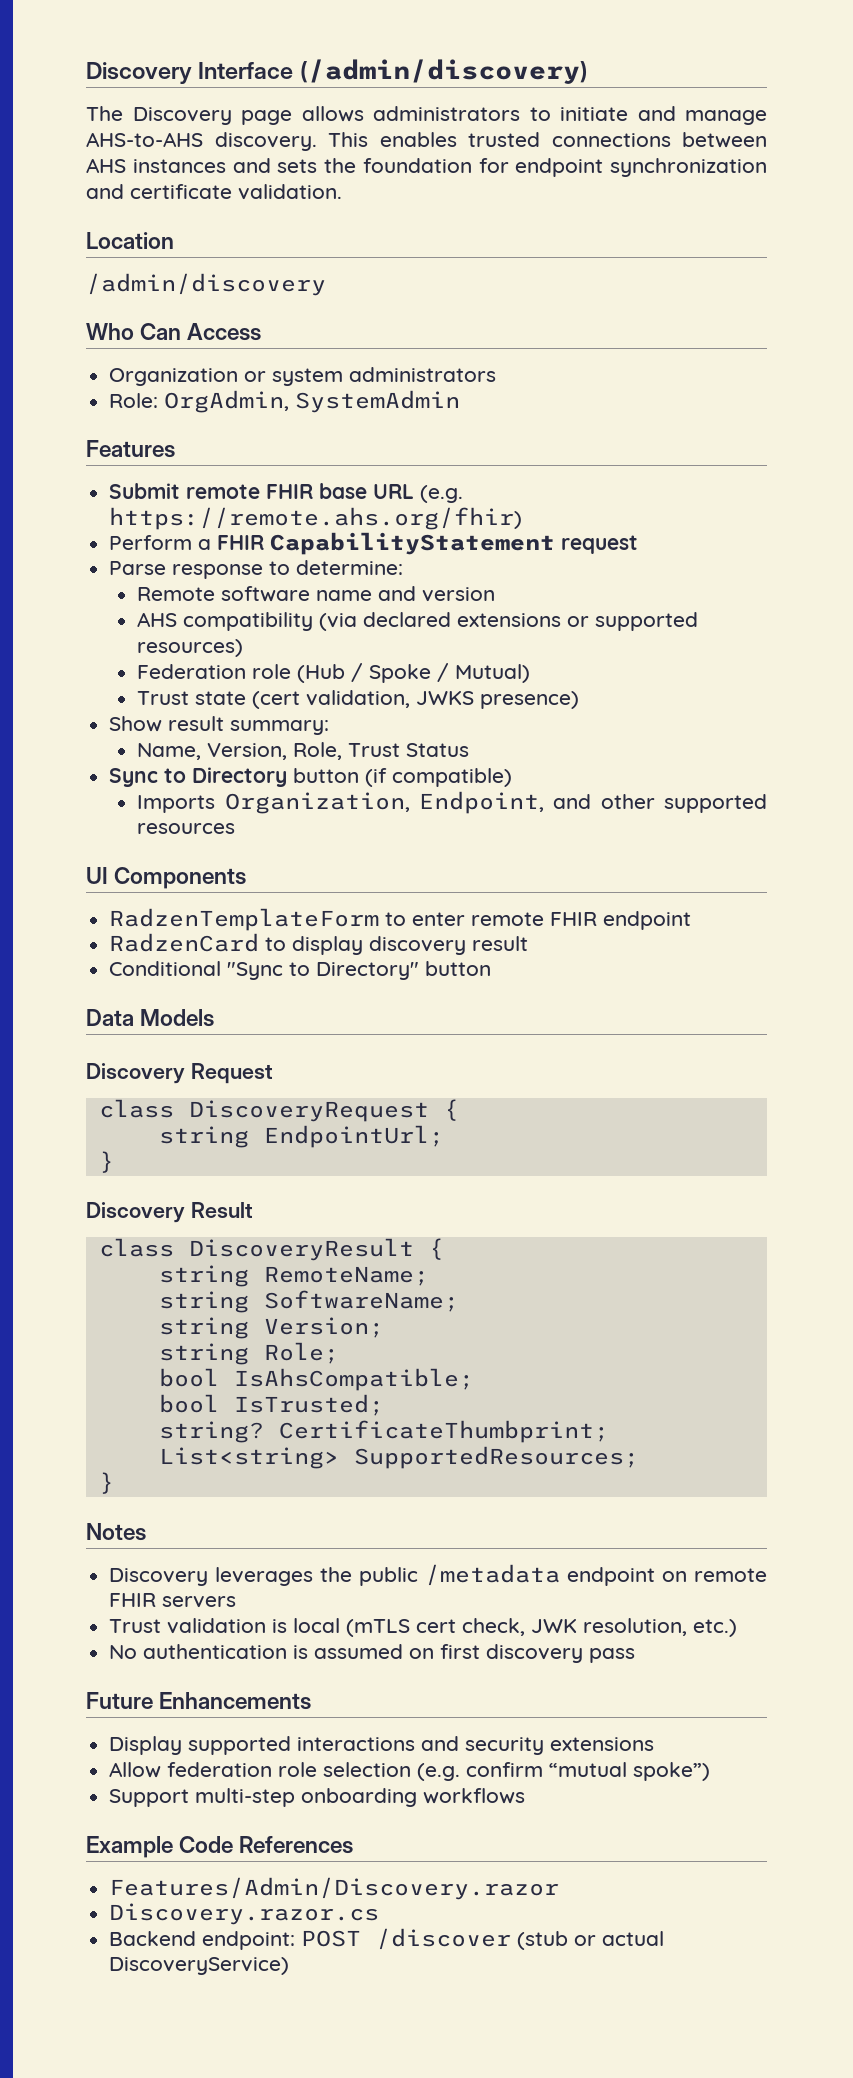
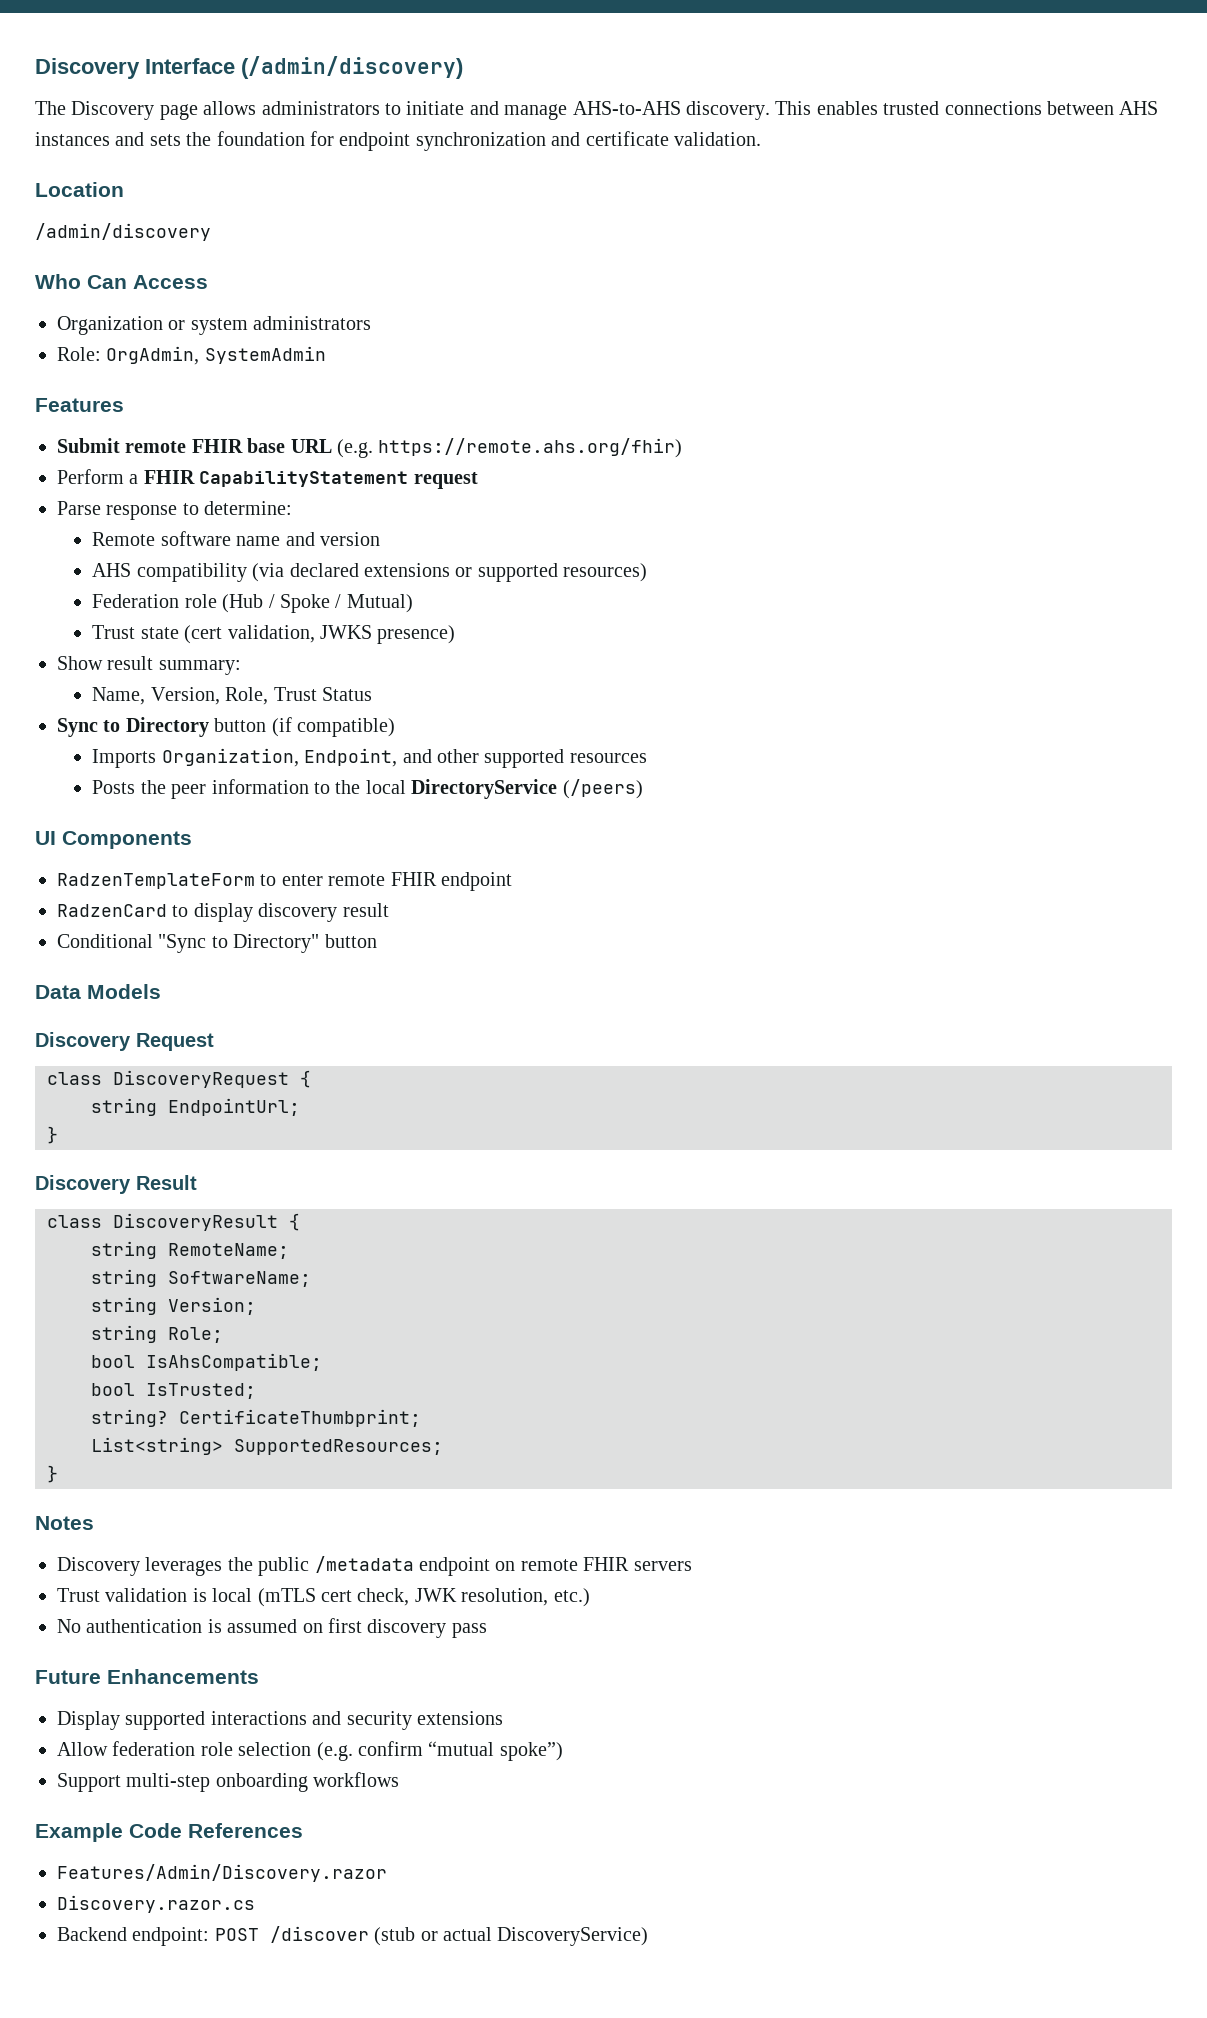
(236, 828) none -> [92,779,643,799] // Posts the peer information to the local DirectoryService (/peers)

